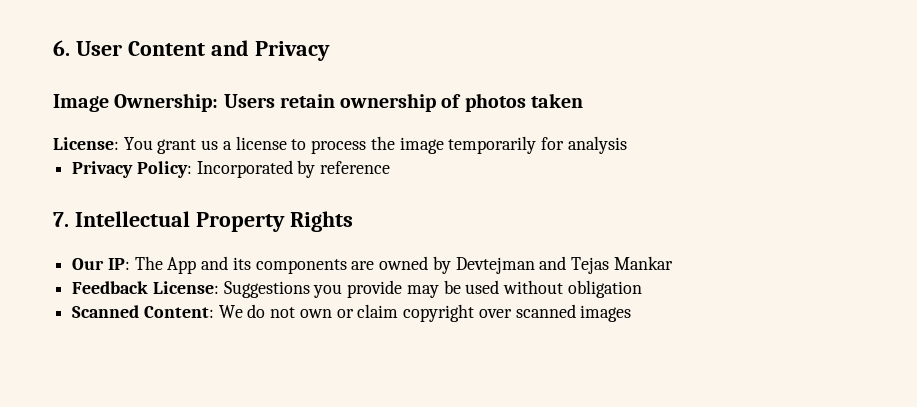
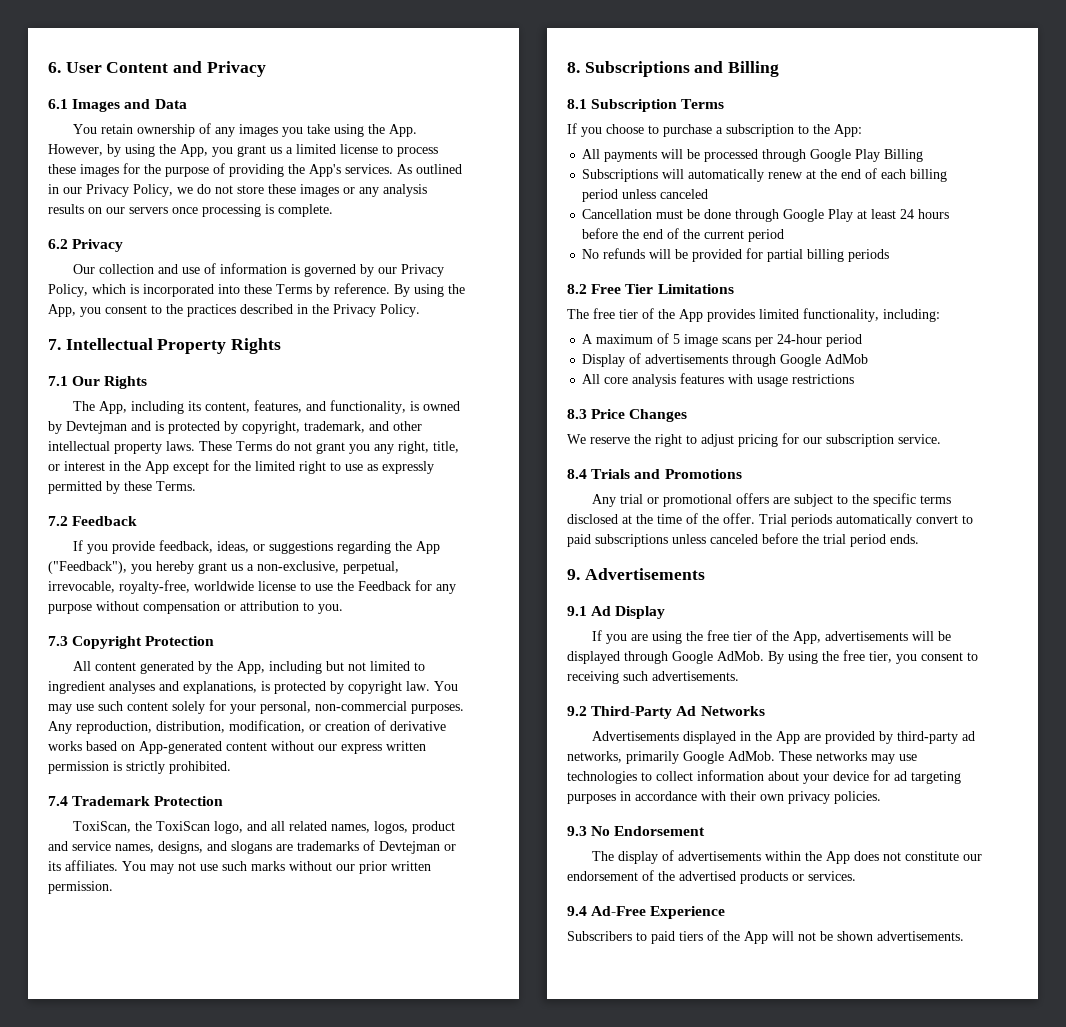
[53,93,583,112] [53,137,232,154] Image Ownership: Users retain ownership of photos taken // License: You grant us a -> [48,99,187,112] [72,123,417,137] [48,144,336,157] 6.1 Images and Data // You retain ownership of any images you take using the App. However, by using the App, you grant us a limited
[370,136,627,154] [72,160,391,178] [53,211,353,232] [72,256,673,274] [72,280,642,298] [72,304,632,322] the image temporarily for analysis // Privacy Policy: Incorporated by reference // 7. Intellectual Property Rights // Our IP: The App and its components are owned by Devtejman and Tejas Mankar // Feedback License: Suggestions you provide may be used without obligation // Scanned Content: We do not own or claim copyright over scanned images -> [48,163,462,177] [48,184,427,197] [48,204,333,217] [48,239,124,252] [72,263,444,277] [48,283,465,297] [48,304,420,317] [48,338,282,354] [48,376,148,389] [72,400,460,414] [48,421,422,434] [48,441,459,454] [48,460,434,474] [48,481,196,494] [48,516,138,526] [72,540,440,554] [48,561,399,574] [48,580,456,594] [48,601,343,614] [48,636,215,649] [72,661,425,674] [48,681,458,694] [48,700,464,714] [48,720,446,734] [48,741,426,754] [48,761,231,774] [48,796,224,806] [72,821,455,834] [48,840,456,854] [48,860,431,874] [48,881,113,894] [567,61,780,77] [567,99,725,112] [567,123,862,137] [582,149,924,162] [582,168,948,182] [582,189,709,202] [582,209,950,222] [582,228,785,242] [582,248,890,262] [567,284,734,294] [567,308,940,322] [582,333,863,347] [582,353,869,367] [582,373,855,387] [567,409,688,422] [567,433,941,447] [567,469,742,479] [591,493,951,507] [567,513,973,527] [567,533,919,547] [567,568,705,580] [567,606,666,619] [591,630,951,644] [567,650,978,664] [567,671,739,684] [567,706,765,719] [591,731,975,744] [567,751,917,764] [567,770,961,784] [567,791,881,804] [567,826,706,836] [591,850,982,864] [567,870,856,884] [567,906,726,919] [567,930,964,944] these images for the purpose of providing the App's services. As outlined in our Privacy Policy, we do not store these images or any analysis results on our servers once processing is complete. // 6.2 Privacy // Our collection and use of information is governed by our Privacy Policy, which is incorporated into these Terms by reference. By using the App, you consent to the practices described in the Privacy Policy. // 7. Intellectual Property Rights // 7.1 Our Rights // The App, including its content, features, and functionality, is owned by Devtejman and is protected by copyright, trademark, and other intellectual property laws. These Terms do not grant you any right, title, or interest in the App except for the limited right to use as expressly permitted by these Terms. // 7.2 Feedback // If you provide feedback, ideas, or suggestions regarding the App ("Feedback"), you hereby grant us a non-exclusive, perpetual, irrevocable, royalty-free, worldwide license to use the Feedback for any purpose without compensation or attribution to you. // 7.3 Copyright Protection // All content generated by the App, including but not limited to ingredient analyses and explanations, is protected by copyright law. You may use such content solely for your personal, non-commercial purposes. Any reproduction, distribution, modification, or creation of derivative works based on App-generated content without our express written permission is strictly prohibited. // 7.4 Trademark Protection // ToxiScan, the ToxiScan logo, and all related names, logos, product and service names, designs, and slogans are trademarks of Devtejman or its affiliates. You may not use such marks without our prior written permission. // 8. Subscriptions and Billing // 8.1 Subscription Terms // If you choose to purchase a subscription to the App: // All payments will be processed through Google Play Billing // Subscriptions will automatically renew at the end of each billing period unless canceled // Cancellation must be done through Google Play at least 24 hours before the end of the current period // No refunds will be provided for partial billing periods // 8.2 Free Tier Limitations // The free tier of the App provides limited functionality, including: // A maximum of 5 image scans per 24-hour period // Display of advertisements through Google AdMob // All core analysis features with usage restrictions // 8.3 Price Changes // We reserve the right to adjust pricing for our subscription service. // 8.4 Trials and Promotions // Any trial or promotional offers are subject to the specific terms disclosed at the time of the offer. Trial periods automatically convert to paid subscriptions unless canceled before the trial period ends. // 9. Advertisements // 9.1 Ad Display // If you are using the free tier of the App, advertisements will be displayed through Google AdMob. By using the free tier, you consent to receiving such advertisements. // 9.2 Third-Party Ad Networks // Advertisements displayed in the App are provided by third-party ad networks, primarily Google AdMob. These networks may use technologies to collect information about your device for ad targeting purposes in accordance with their own privacy policies. // 9.3 No Endorsement // The display of advertisements within the App does not constitute our endorsement of the advertised products or services. // 9.4 Ad-Free Experience // Subscribers to paid tiers of the App will not be shown advertisements.

